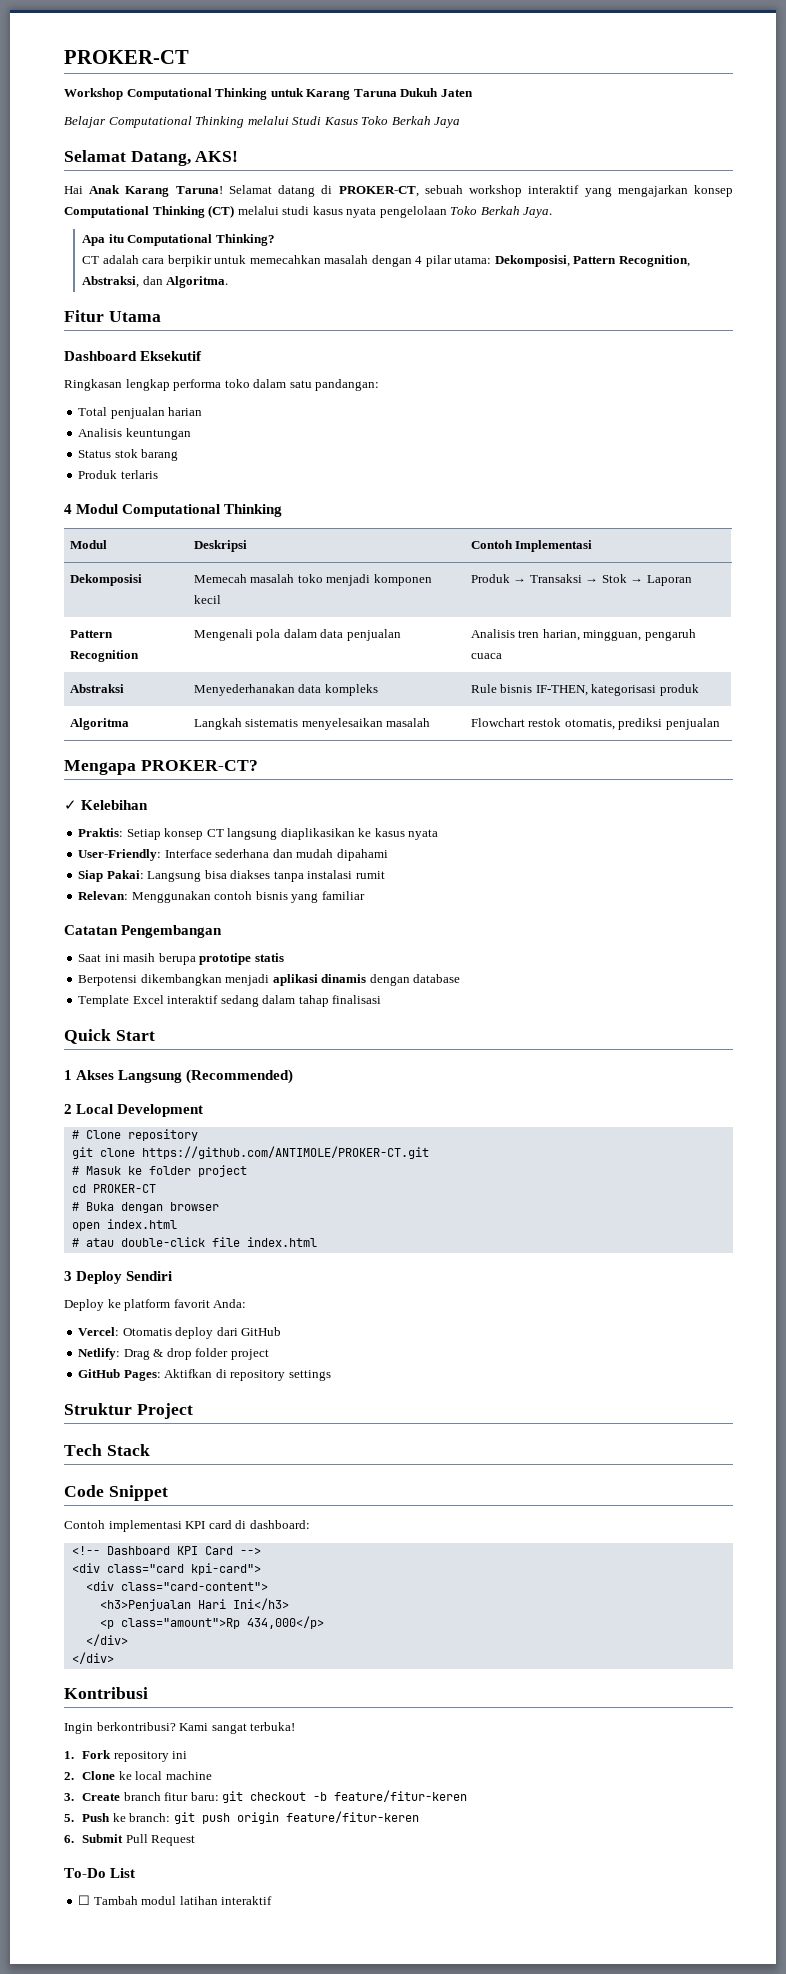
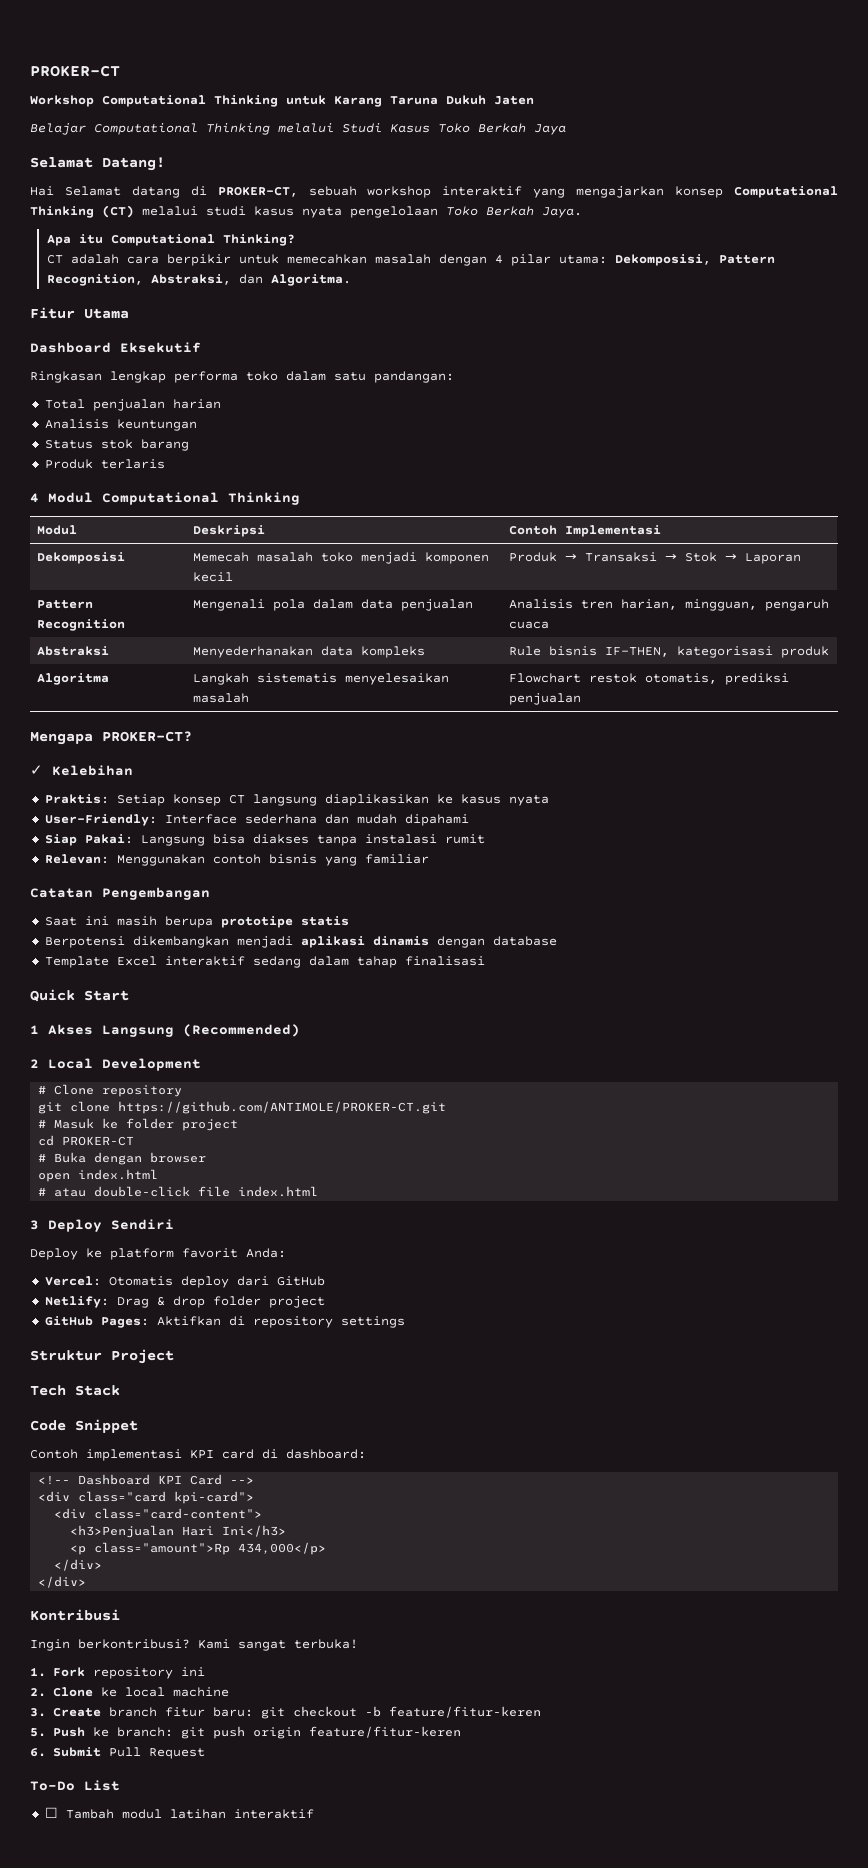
[130,151,239,166] Datang, AKS! -> [102,157,165,171] Datang!
[89,185,223,197] Anak Karang Taruna! -> (54, 191) none

